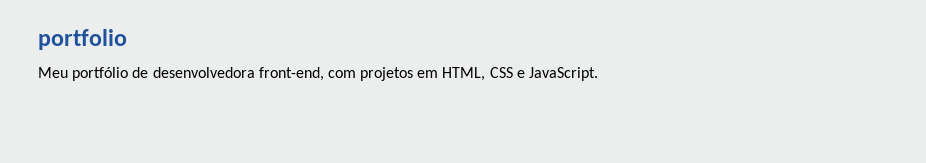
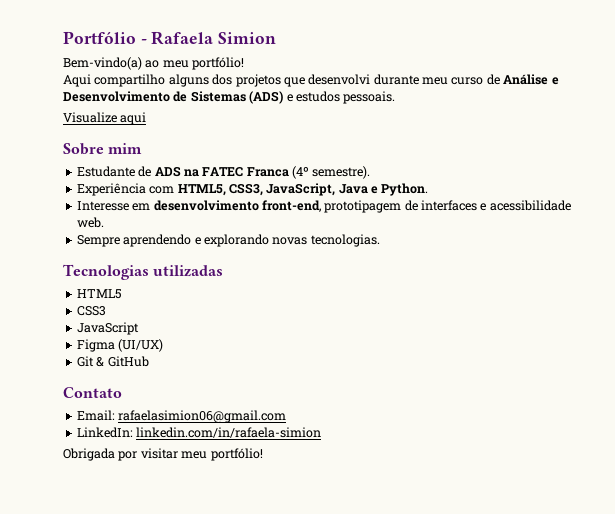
[38,29,127,50] [38,67,599,81] portfolio // Meu portfólio de desenvolvedora front-end, com projetos em HTML, CSS e JavaScript. -> [63,31,277,45] [63,57,245,70] [63,74,559,87] [63,91,396,104] [63,112,147,125] [63,143,143,155] [76,166,371,179] [76,183,429,196] [76,200,571,213] [76,217,104,228] [76,234,380,247] [63,264,224,280] [76,289,122,299] [76,306,106,316] [76,322,139,335] [76,339,164,352] [76,356,149,367] [63,387,122,398] [76,410,287,423] [76,427,322,438] [63,448,263,461] Portfólio - Rafaela Simion // Bem-vindo(a) ao meu portfólio! // Aqui compartilho alguns dos projetos que desenvolvi durante meu curso de Análise e Desenvolvimento de Sistemas (ADS) e estudos pessoais. // Visualize aqui // Sobre mim // Estudante de ADS na FATEC Franca (4º semestre). // Experiência com HTML5, CSS3, JavaScript, Java e Python. // Interesse em desenvolvimento front-end, prototipagem de interfaces e acessibilidade web. // Sempre aprendendo e explorando novas tecnologias. // Tecnologias utilizadas // HTML5 // CSS3 // JavaScript // Figma (UI/UX) // Git & GitHub // Contato // Email: rafaelasimion06@gmail.com // LinkedIn: linkedin.com/in/rafaela-simion // Obrigada por visitar meu portfólio!

